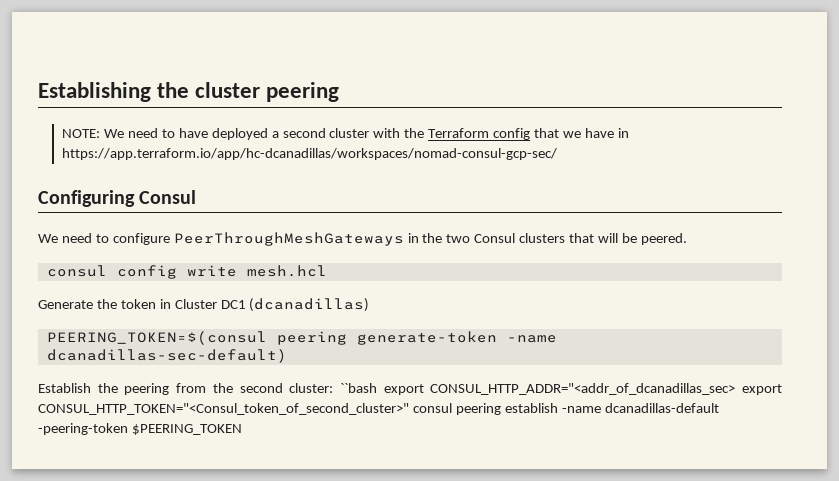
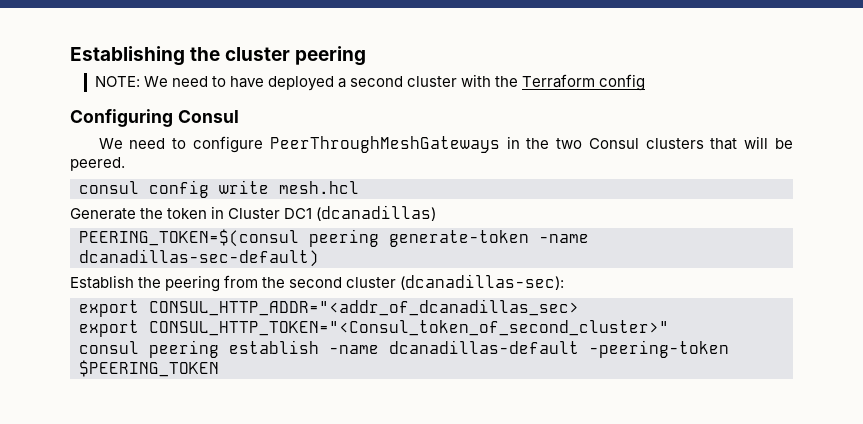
[534,128,629,138] [62,148,558,160] that we have in https://app.terraform.io/app/hc-dcanadillas/workspaces/nomad-consul-gcp-sec/ -> (646, 82) none
[289,383,377,393] cluster: ``bash -> [346,274,565,290] cluster (dcanadillas-sec): //
(736, 389) none -> (579, 307) //
(409, 409) none -> (669, 328) //

